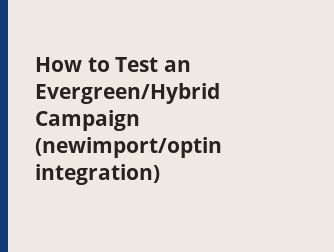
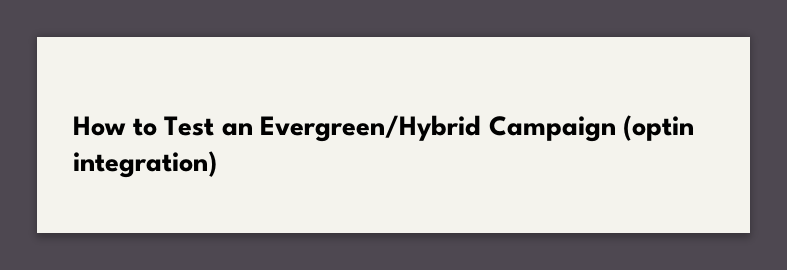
[35,137,222,158] (newimport/optin -> [623,115,695,141] (optin

